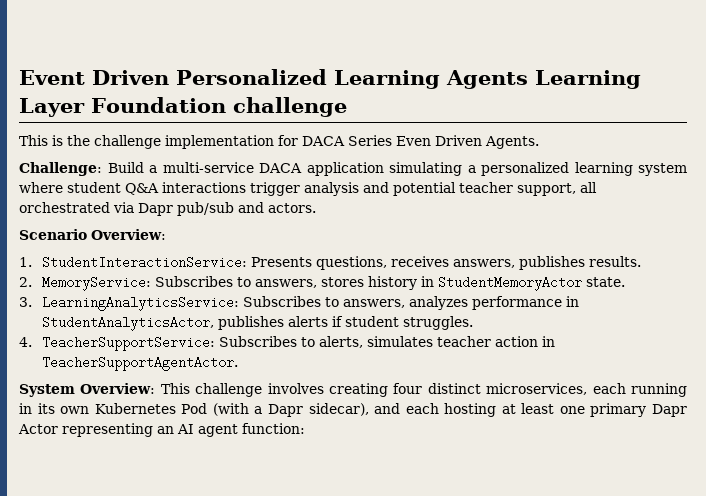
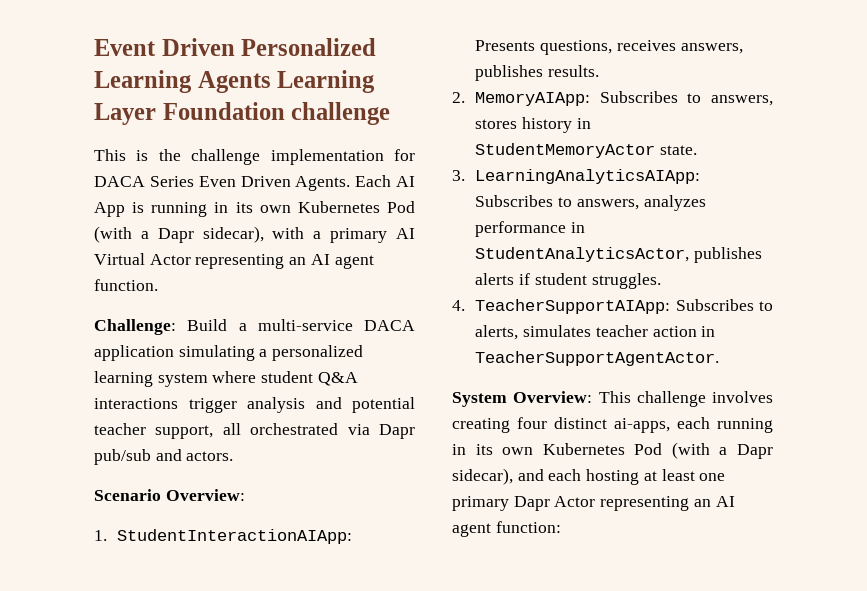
(539, 142) none -> [355,175,415,187] [94,201,416,217] [94,226,415,243] [94,253,374,269] [94,279,158,291] Each AI App is running in its own Kubernetes Pod (with a Dapr sidecar), with a primary AI Virtual Actor representing an AI agent function.
[41,256,247,269] StudentInteractionService: -> [117,529,353,544] StudentInteractionAIApp:
[41,276,151,291] MemoryService: -> [475,92,591,106] MemoryAIApp:
[41,296,239,311] LearningAnalyticsService: -> [475,169,701,184] LearningAnalyticsAIApp:
[41,336,215,351] TeacherSupportService: -> [475,299,671,314] TeacherSupportAIApp:
[486,383,588,395] microservices, -> [614,418,670,433] ai-apps,

